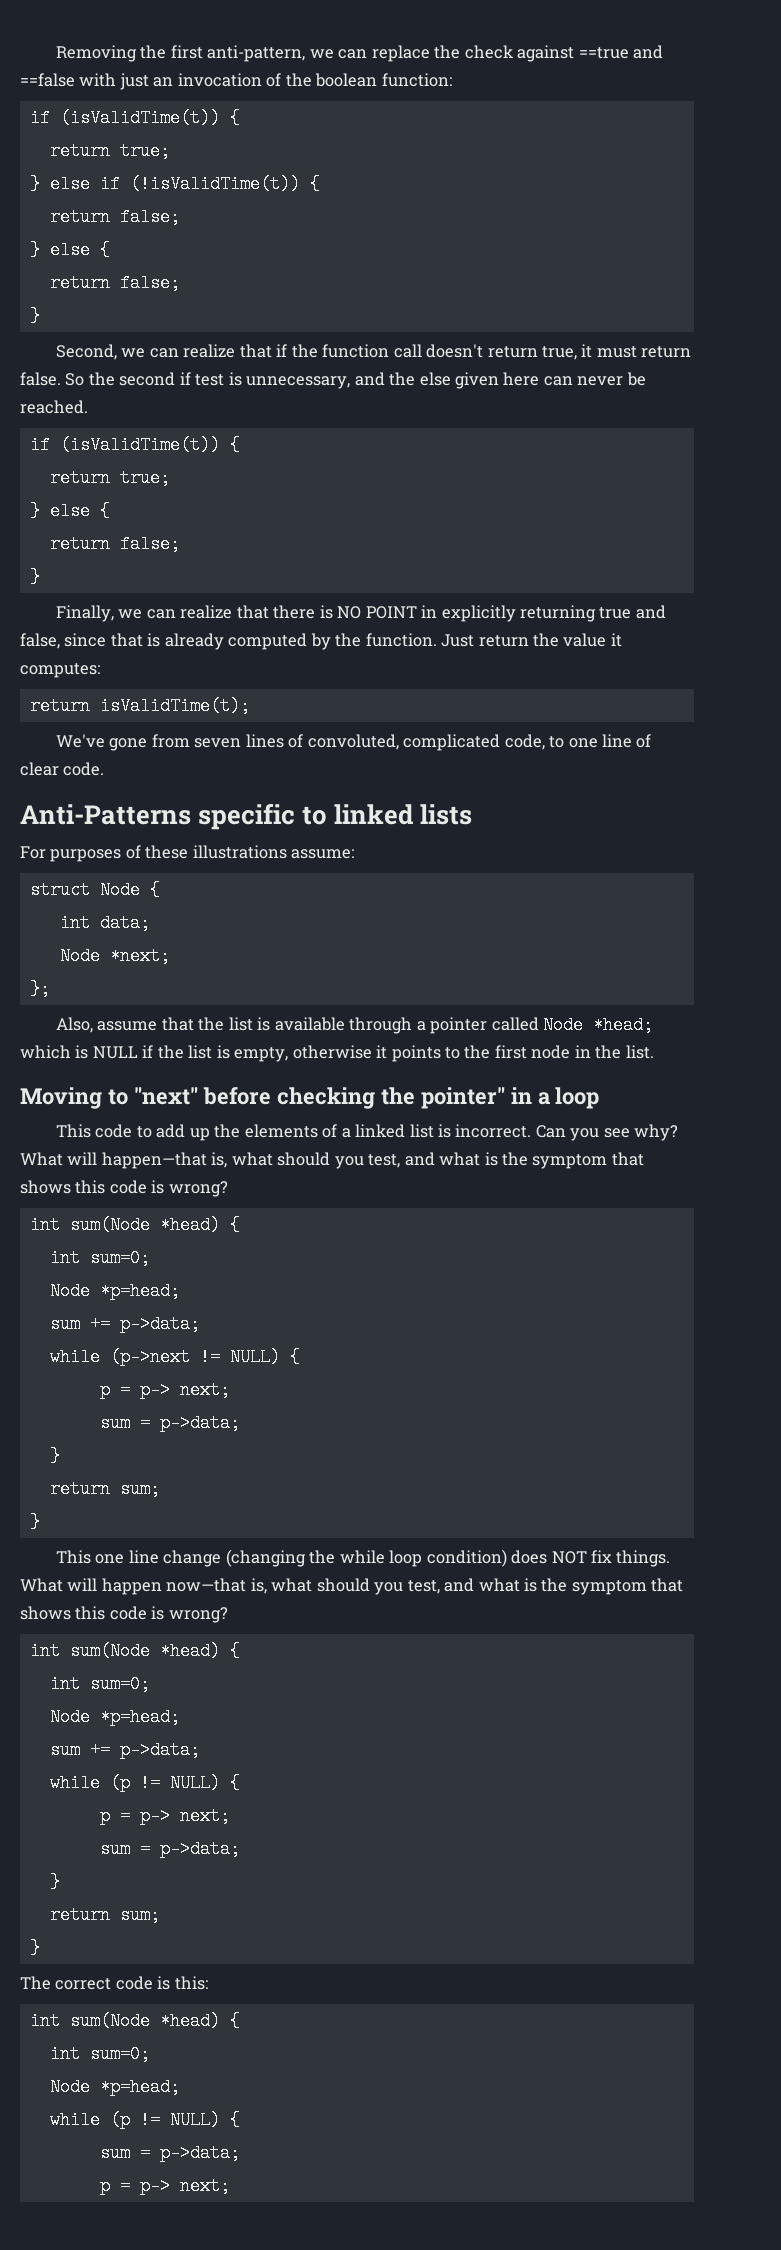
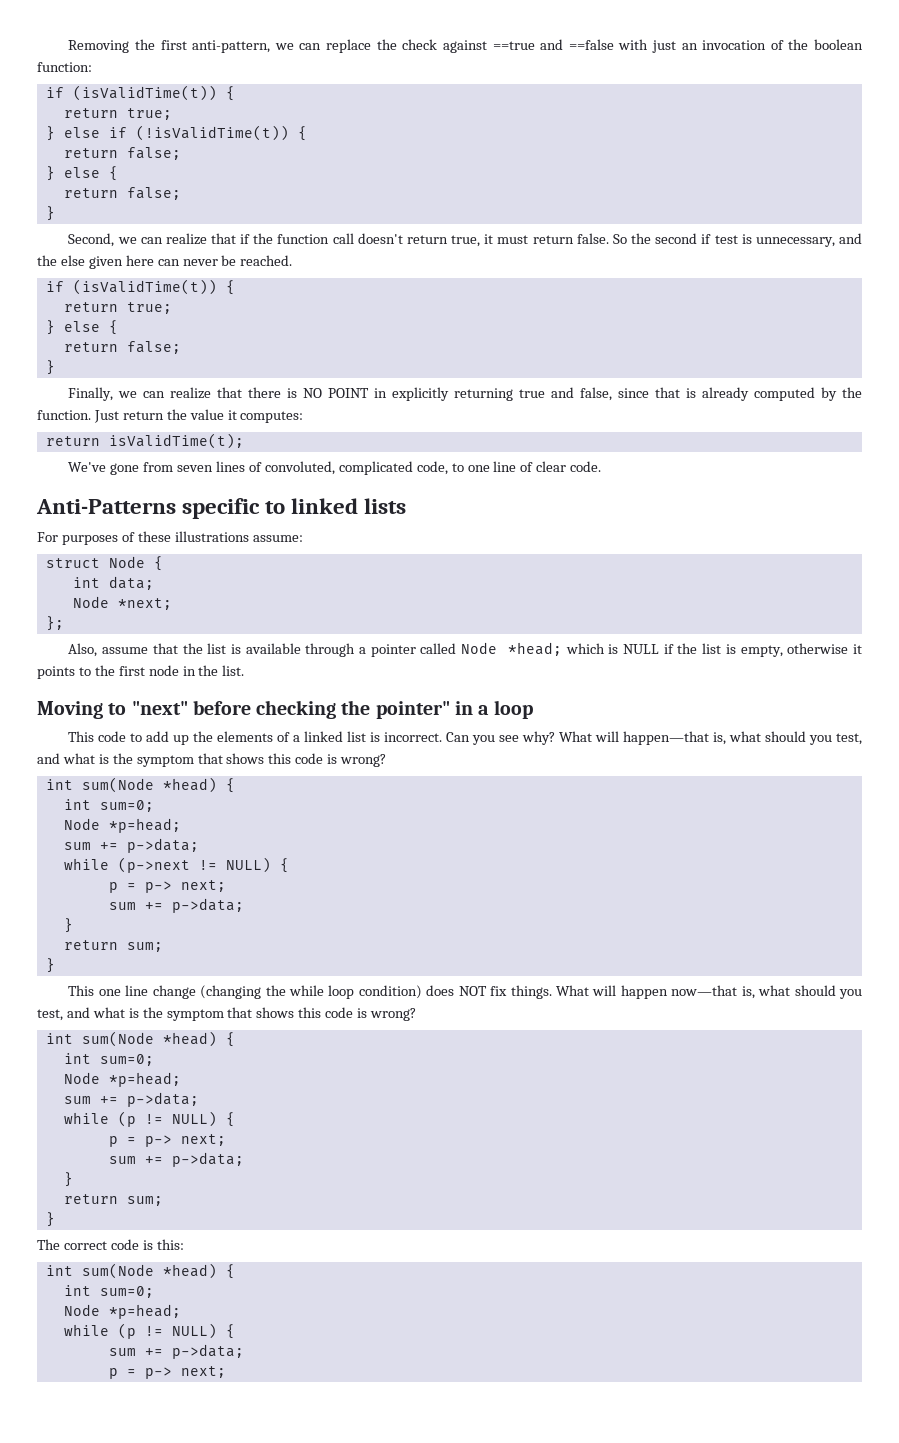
[139,1414,150,1432] = -> [144,902,163,910] +=
[139,1840,150,1858] = -> [144,1156,163,1164] +=
[139,2144,150,2162] = -> [144,1348,163,1356] +=

